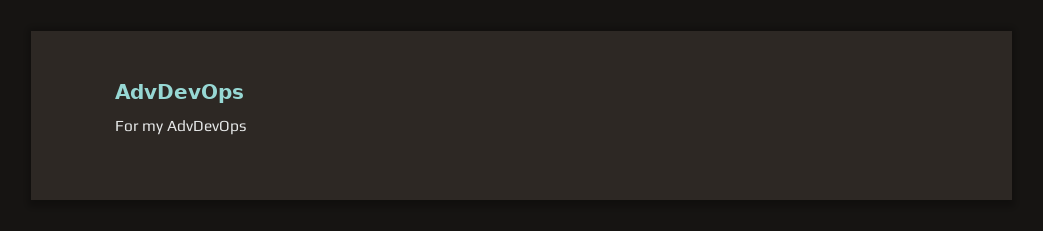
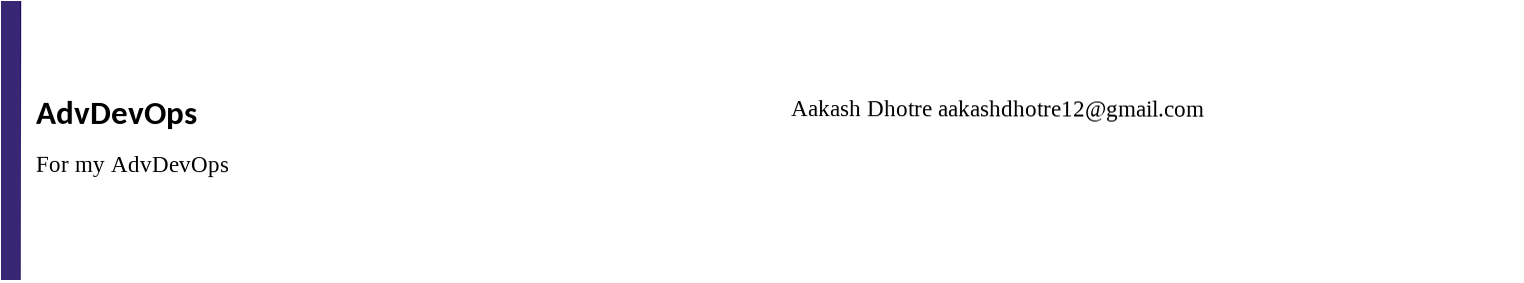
(247, 127) none -> [791,100,1206,122] // Aakash Dhotre aakashdhotre12@gmail.com

